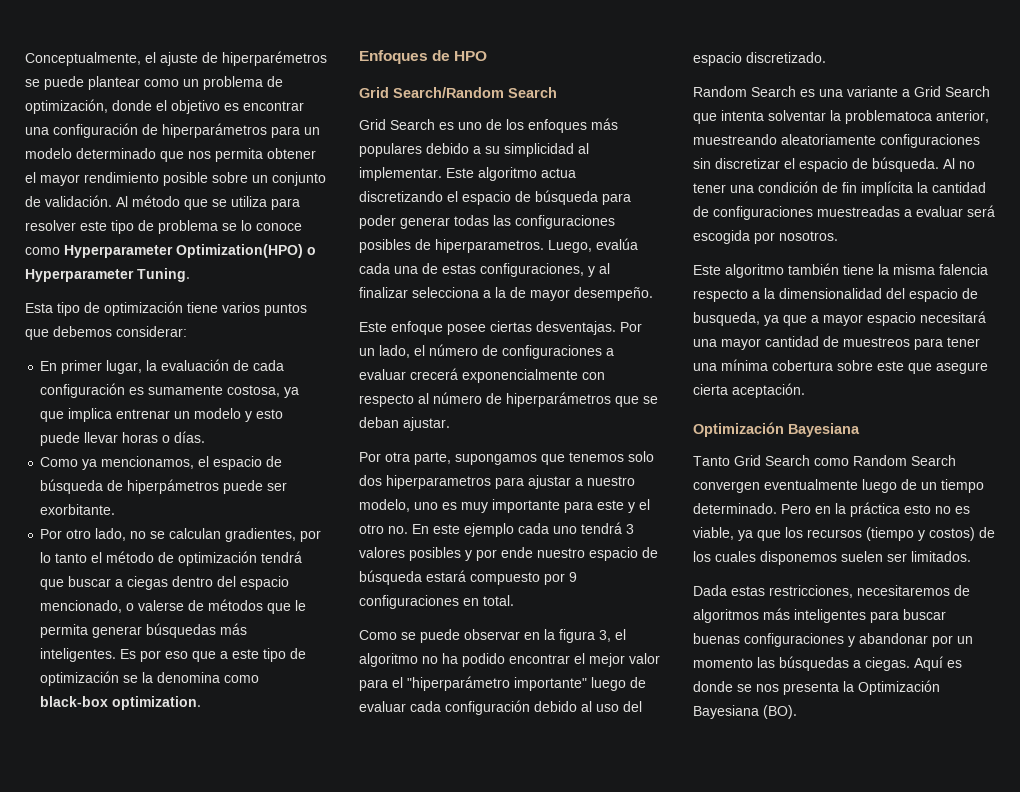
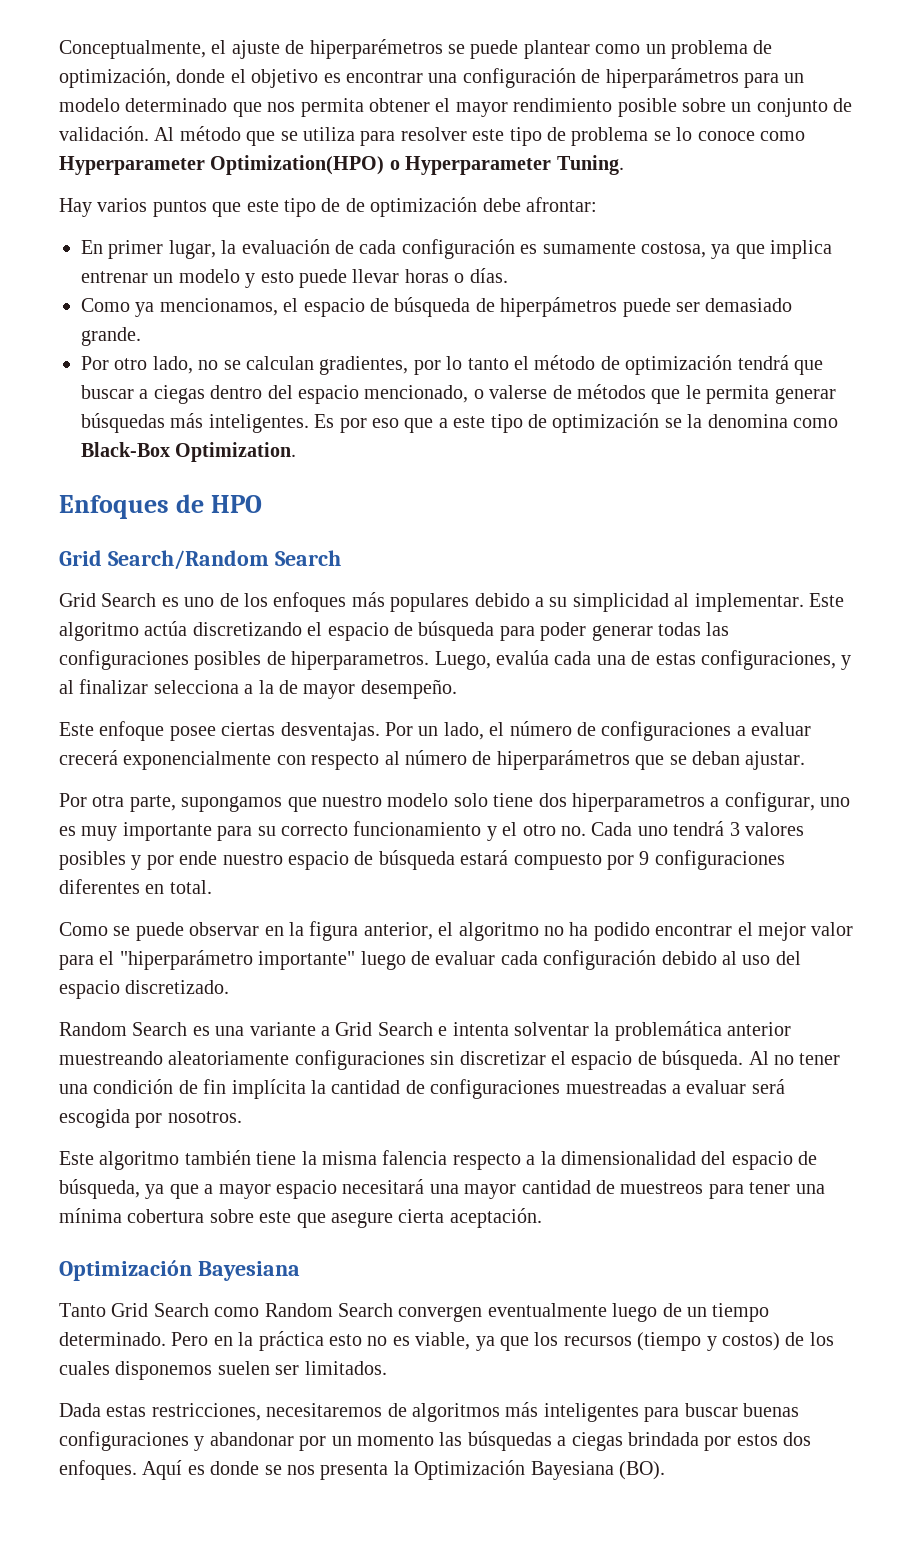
[25,301,307,316] [25,326,187,340] Esta tipo de optimización tiene varios puntos que debemos considerar: -> [59,197,597,217] Hay varios puntos que este tipo de de optimización debe afrontar:
[40,504,116,515] exorbitante. -> [705,298,793,312] [81,327,141,346] demasiado grande.
[40,696,202,710] black-box optimization. -> [81,442,297,462] Black-Box Optimization.
[541,168,576,178] actua -> [144,621,188,636] actúa
[569,451,654,462] [359,475,635,489] [359,499,410,512] tenemos solo dos hiperparametros para ajustar a nuestro modelo, -> [322,792,815,812] nuestro modelo solo tiene dos hiperparametros a configurar,
[597,500,624,510] este -> [257,821,482,836] su correcto funcionamiento
[412,523,549,537] En este ejemplo cada -> [591,822,633,836] Cada
(459, 602) none -> [59,879,140,894] diferentes
[599,630,611,642] 3, -> [363,922,433,940] anterior,
[693,113,717,124] que -> [438,1026,448,1036] e
[845,110,989,124] problematoca anterior, -> [614,1021,792,1041] problemática anterior
[693,312,760,326] busqueda, -> [59,1179,140,1199] búsqueda,
[865,657,910,671] ciegas. -> [571,1432,812,1451] [59,1460,137,1480] ciegas brindada por estos dos enfoques.

